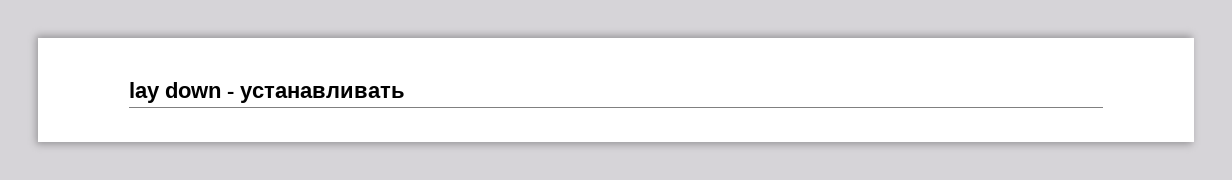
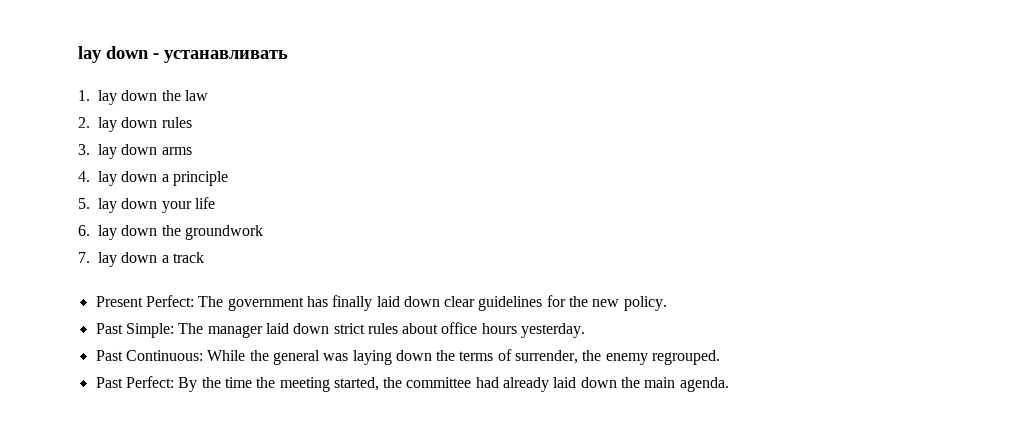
(405, 94) none -> [78,90,208,105] [78,117,192,132] [78,144,192,159] [78,171,228,186] [78,197,215,213] [78,225,263,240] [78,252,204,267] [95,295,667,311] [95,322,586,338] [95,349,721,365] [95,376,729,392] // 1. lay down the law // 2. lay down rules // 3. lay down arms // 4. lay down a principle // 5. lay down your life // 6. lay down the groundwork // 7. lay down a track // Present Perfect: The government has finally laid down clear guidelines for the new policy. // Past Simple: The manager laid down strict rules about office hours yesterday. // Past Continuous: While the general was laying down the terms of surrender, the enemy regrouped. // Past Perfect: By the time the meeting started, the committee had already laid down the main agenda.

